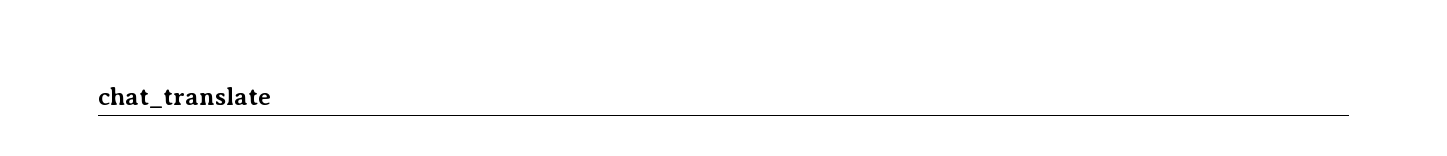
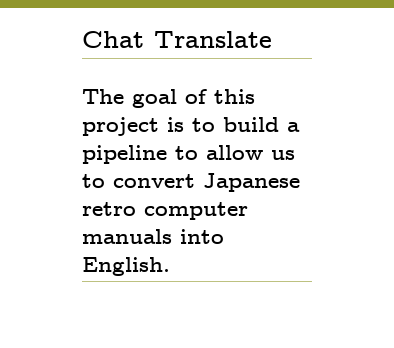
[98,87,271,108] chat_translate -> [82,31,272,48] [82,89,255,108] [82,117,300,136] [82,145,295,164] [82,173,300,192] [82,202,248,220] [82,229,224,244] [82,257,170,276] Chat Translate // The goal of this project is to build a pipeline to allow us to convert Japanese retro computer manuals into English.

